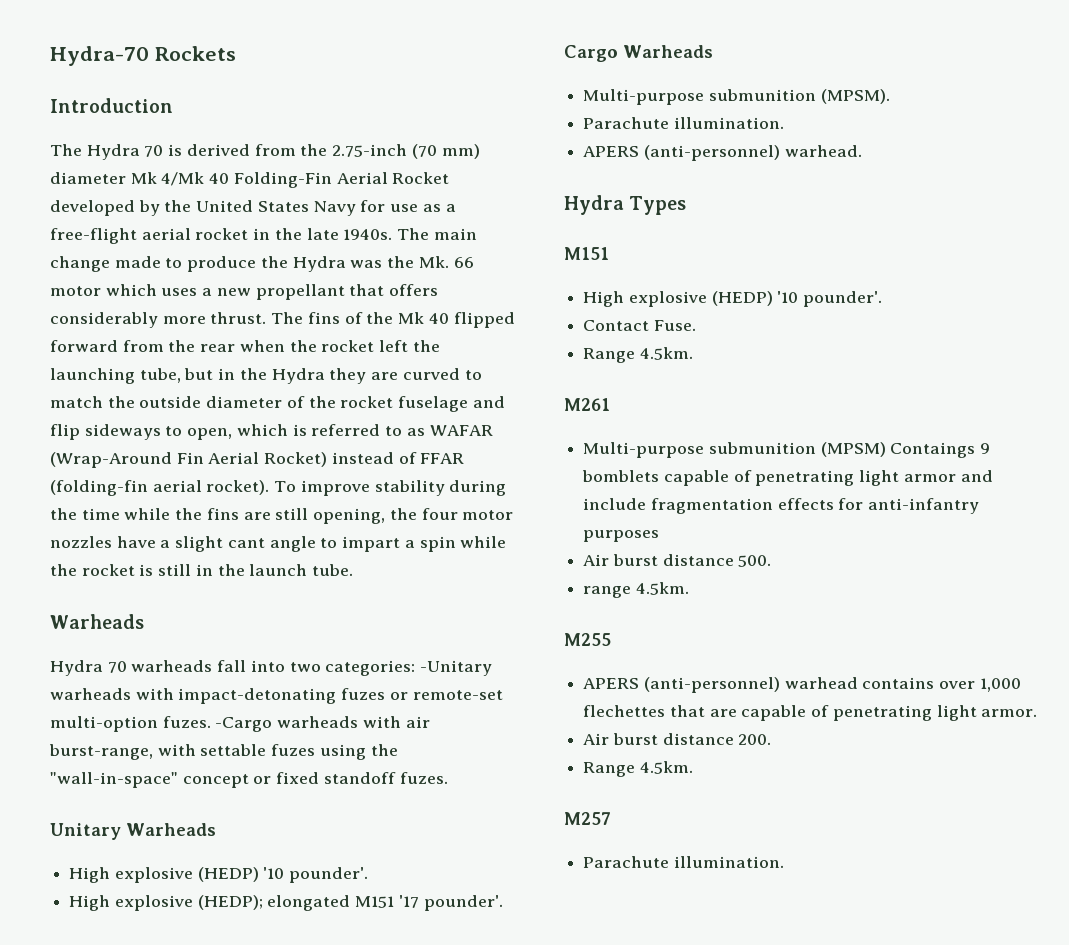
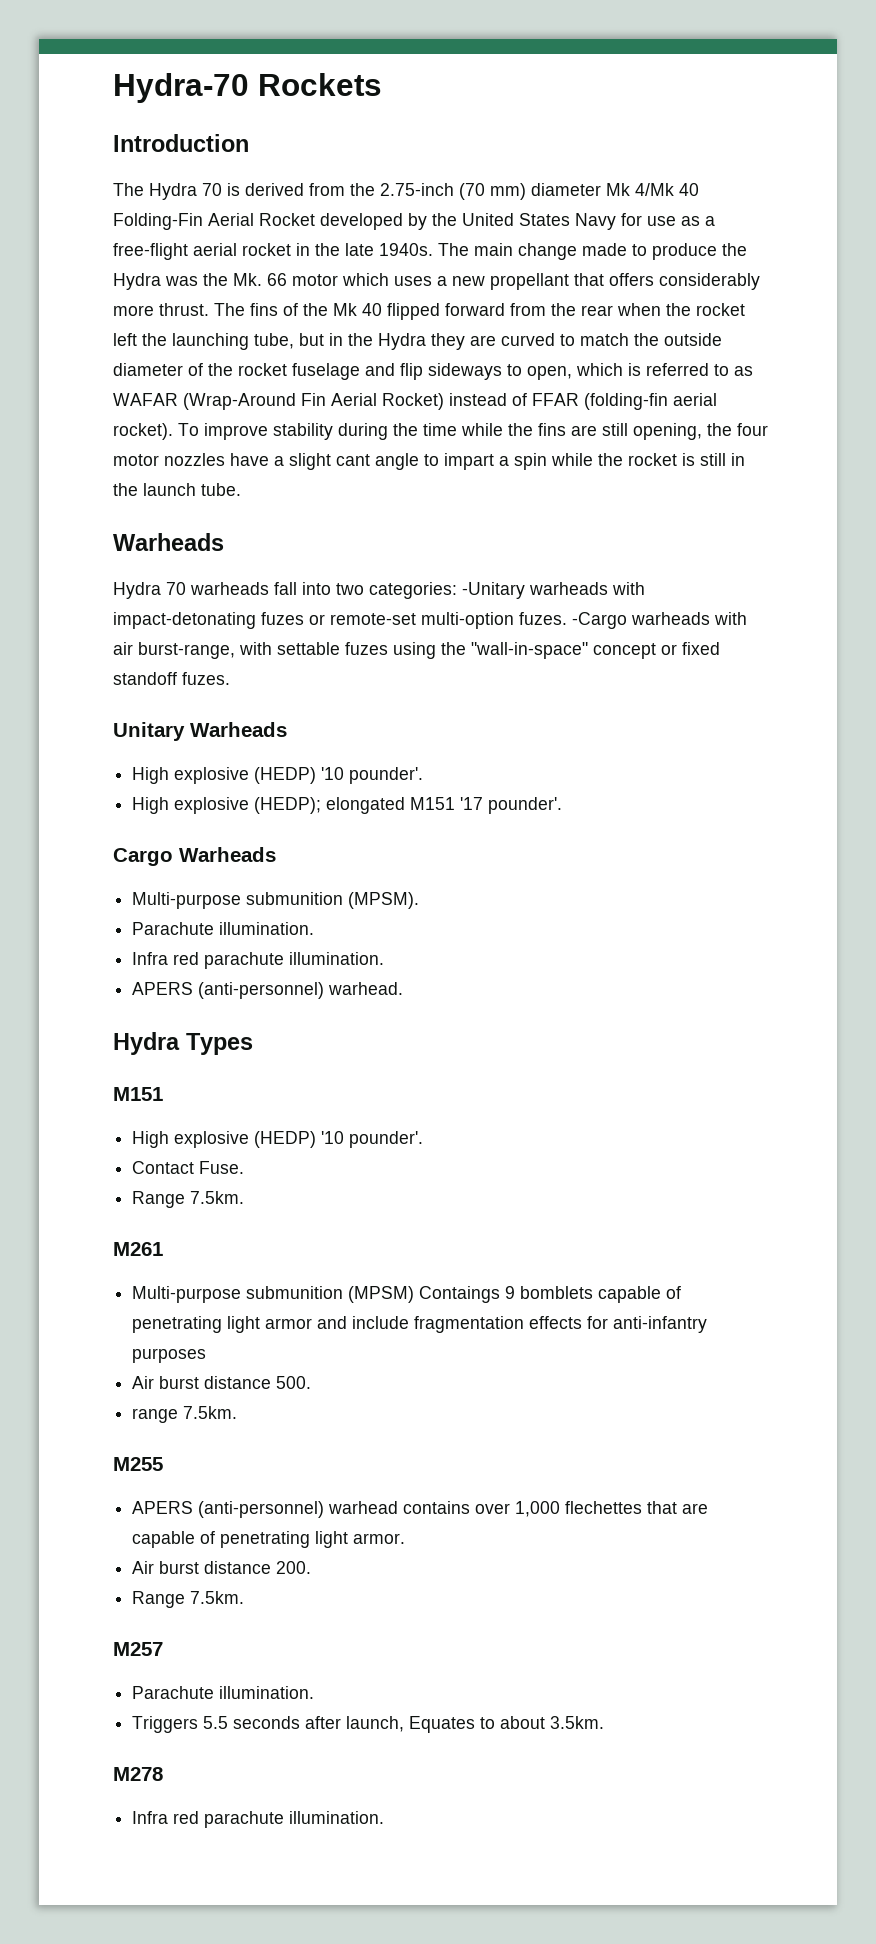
(784, 123) none -> [132,952,385,969] // Infra red parachute illumination.
[639,347,693,360] 4.5km. -> [190,1191,245,1204] 7.5km.
[635,582,689,595] 4.5km. -> [183,1406,238,1419] 7.5km.
[639,761,693,774] 4.5km. -> [190,1591,245,1604] 7.5km.
(784, 862) none -> [132,1716,605,1733] [113,1767,163,1781] [132,1811,385,1828] // Triggers 5.5 seconds after launch, Equates to about 3.5km. // M278 // Infra red parachute illumination.

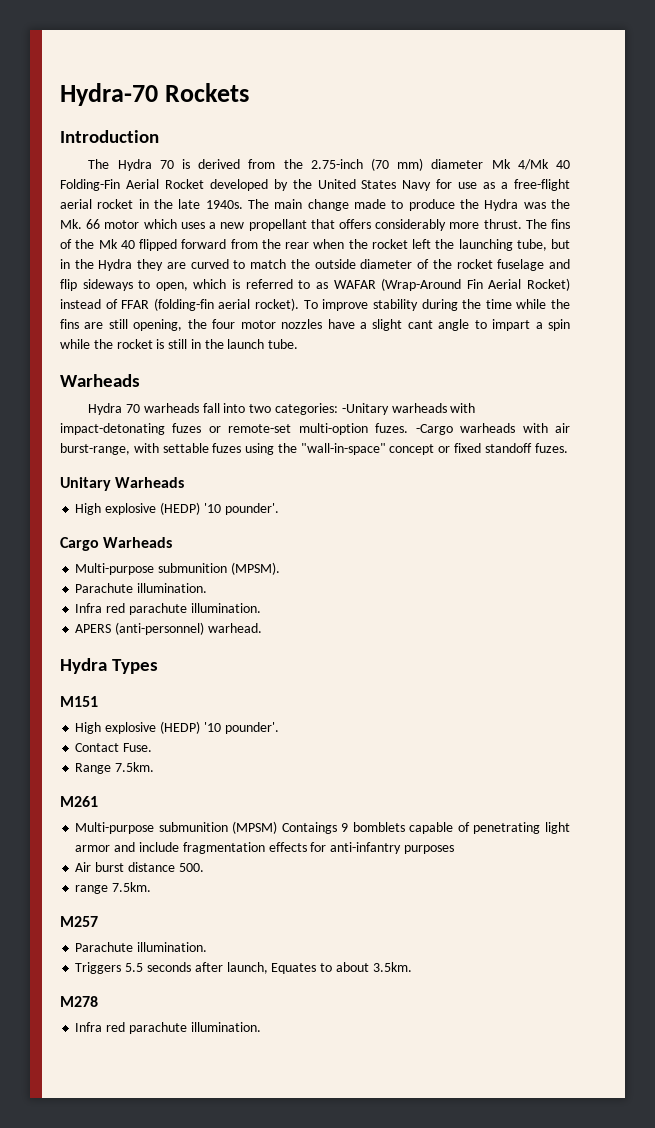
[132,797,563,814] // High explosive (HEDP); elongated M151 '17 pounder'. -> (279, 509) none
[113,1457,163,1471] [132,1501,709,1518] [132,1531,406,1548] [132,1561,312,1574] [132,1591,245,1608] // M255 // APERS (anti-personnel) warhead contains over 1,000 flechettes that are capable of penetrating light armor. // Air burst distance 200. // Range 7.5km. -> (152, 887) none

